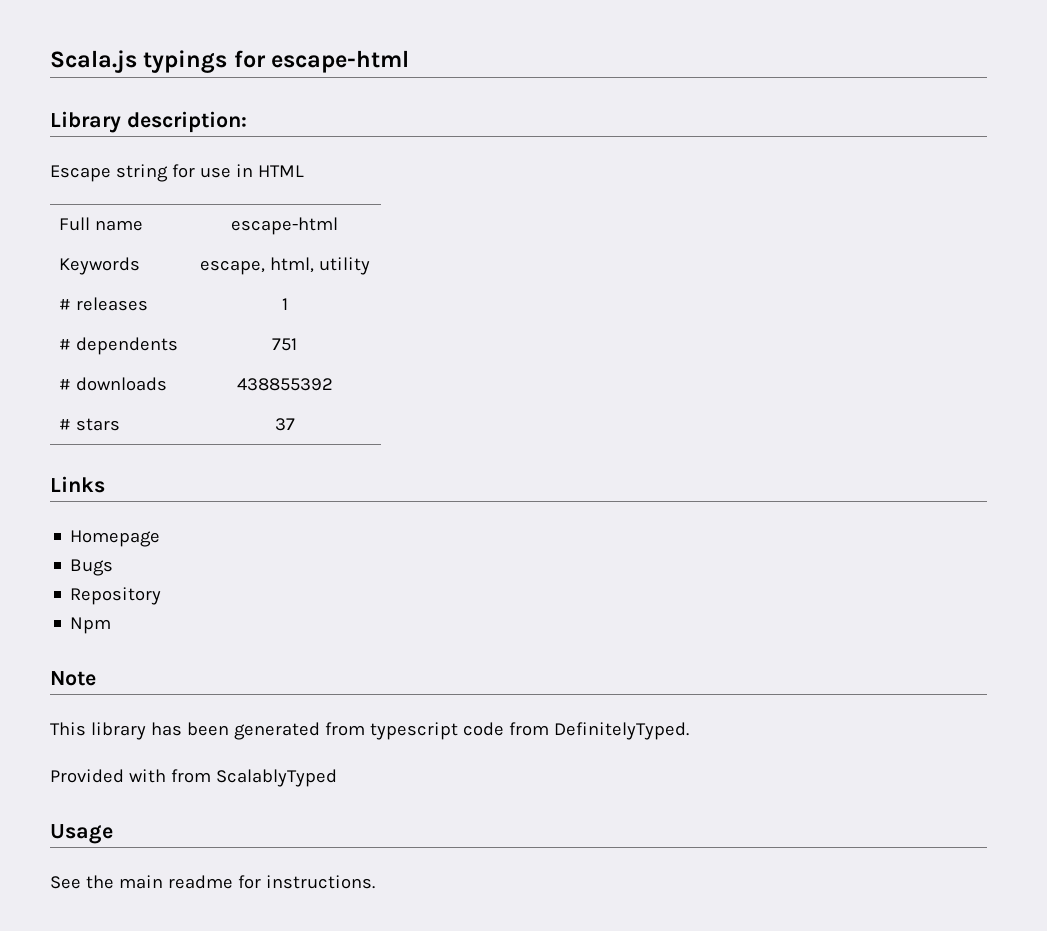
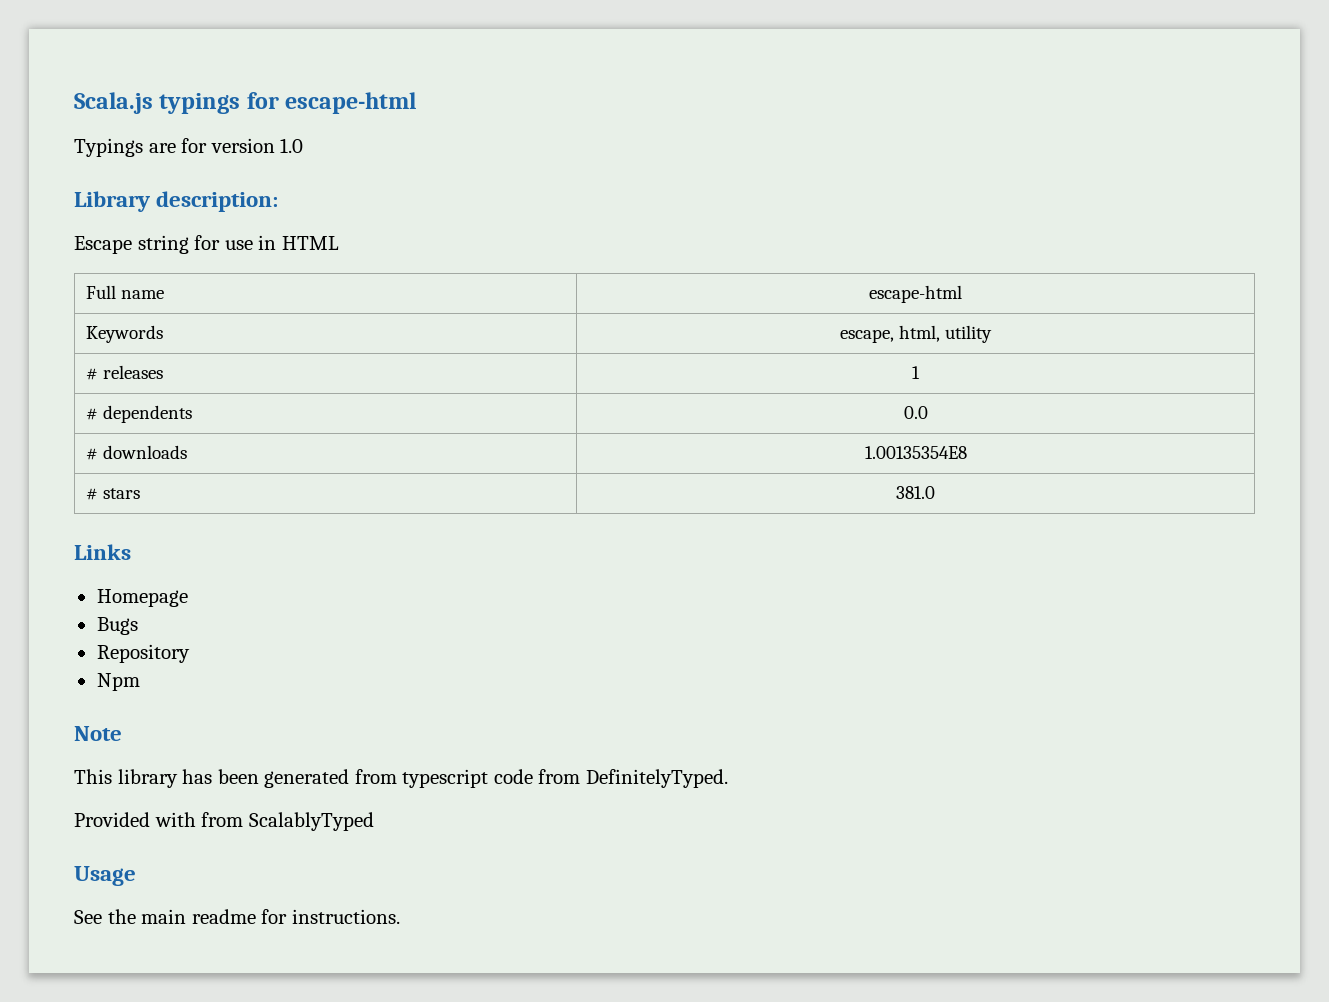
(410, 61) none -> [74,138,304,157] // Typings are for version 1.0
[272,338,297,351] 751 -> [903,406,928,419] 0.0
[236,378,333,391] 438855392 -> [864,446,967,459] 1.00135354E8
[274,418,295,431] 37 -> [896,486,935,499] 381.0

